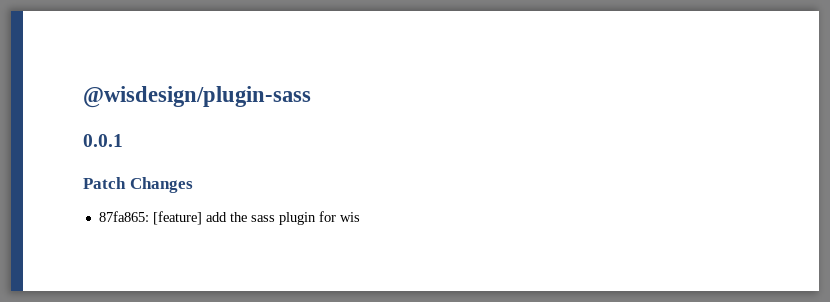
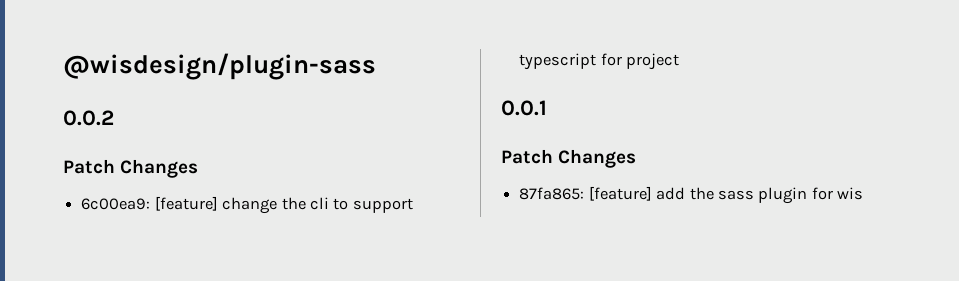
(311, 97) none -> [63,110,114,126] [63,159,199,178] [81,196,413,214] [519,53,680,70] // 0.0.2 // Patch Changes // 6c00ea9: [feature] change the cli to support typescript for project

